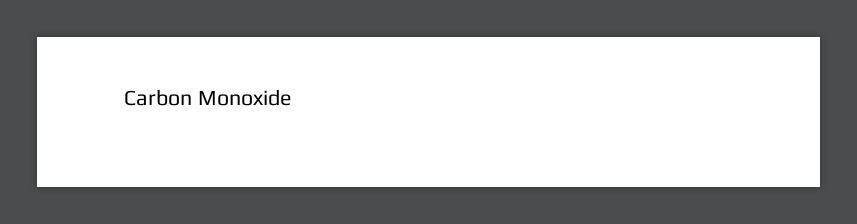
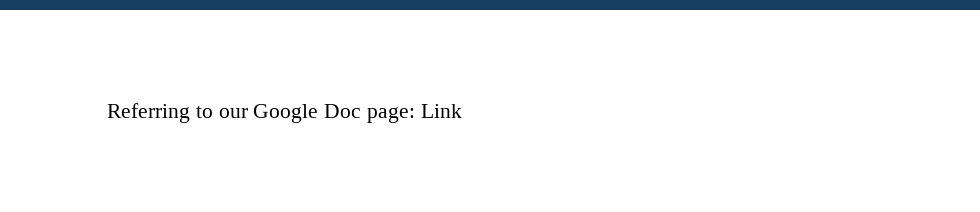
[124,89,292,106] Carbon Monoxide -> [107,103,462,123] Referring to our Google Doc page: Link

